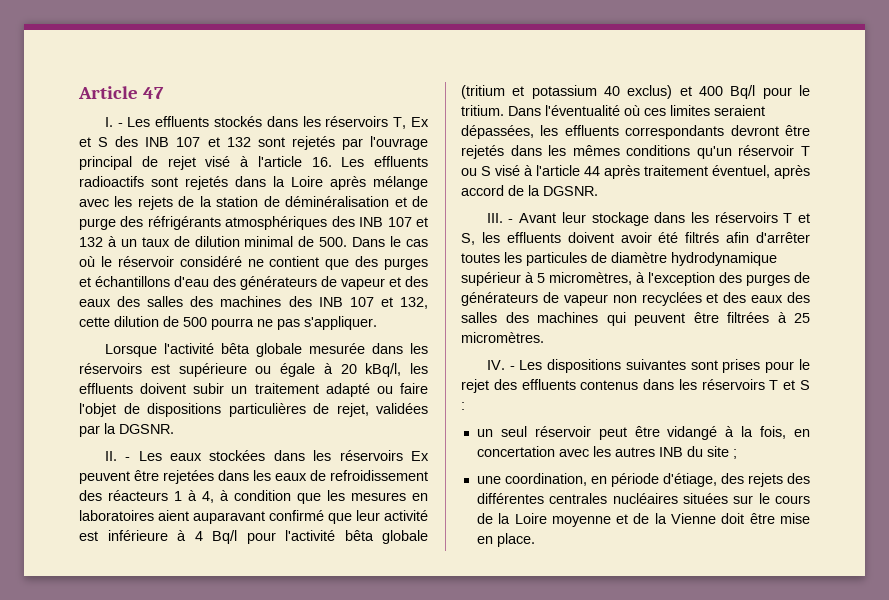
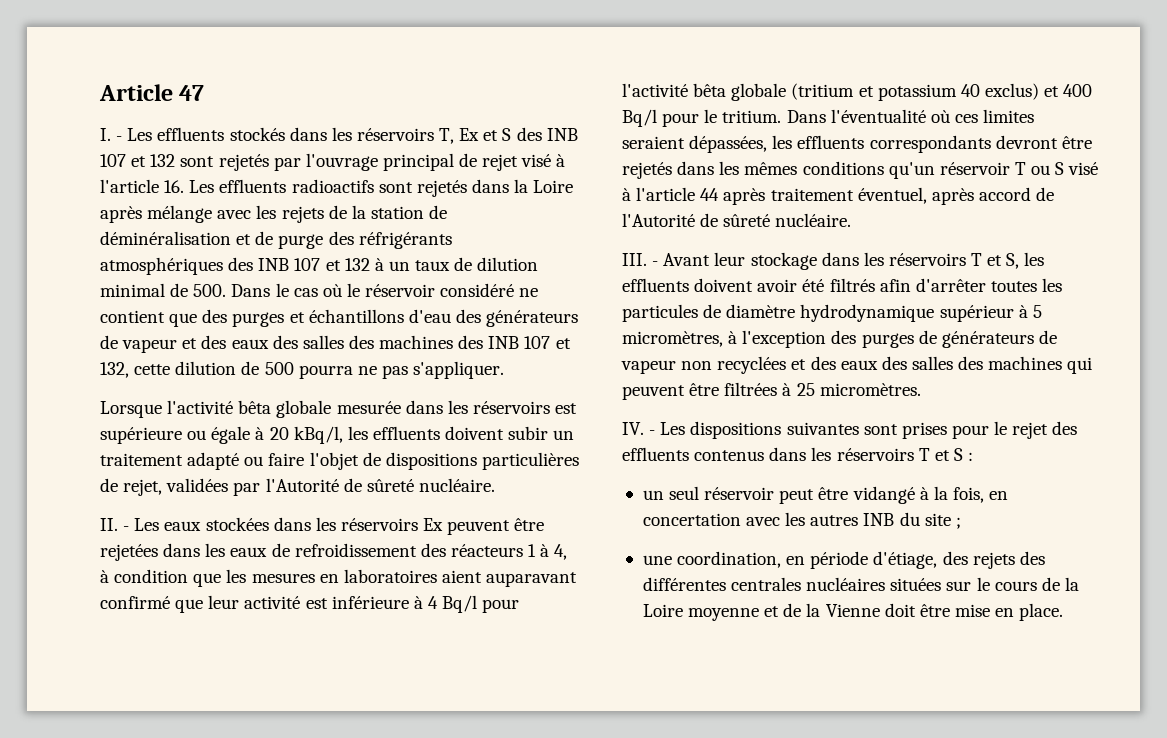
[104,423,174,434] la DGSNR. -> [265,478,495,492] l'Autorité de sûreté nucléaire.
[528,185,598,196] la DGSNR. -> [622,213,852,227] l'Autorité de sûreté nucléaire.

